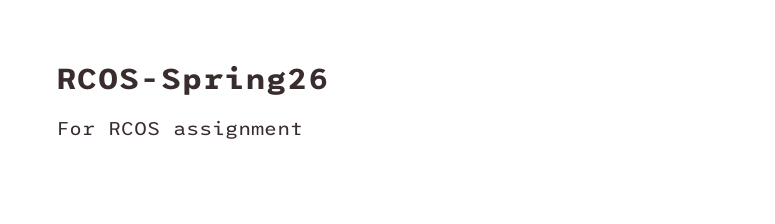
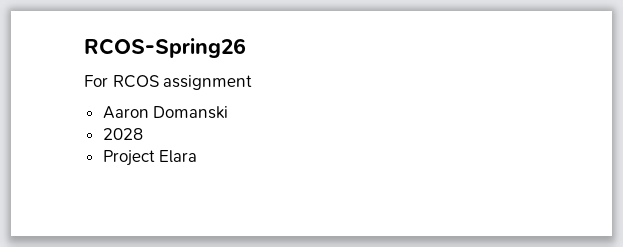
(303, 129) none -> [102,106,229,119] [102,128,143,140] [102,150,198,166] // Aaron Domanski // 2028 // Project Elara

